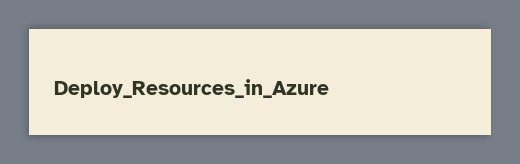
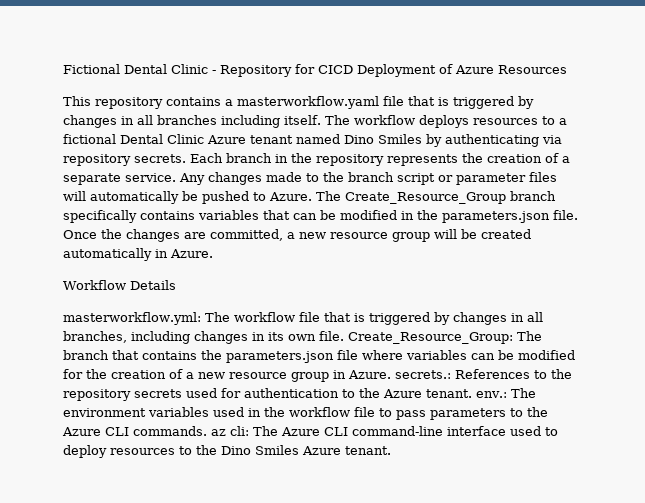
[54,79,329,98] Deploy_Resources_in_Azure -> [63,64,567,77] [63,96,534,109] [63,115,567,128] [63,134,562,147] [63,153,570,166] [63,172,557,185] [63,191,556,204] [63,210,578,223] [63,229,531,242] [63,248,213,261] [63,280,176,290] [63,312,543,325] [63,331,542,344] [63,350,575,363] [63,369,572,382] [63,388,536,401] [63,407,548,420] [62,426,558,436] [63,445,391,458] Fictional Dental Clinic - Repository for CICD Deployment of Azure Resources // This repository contains a masterworkflow.yaml file that is triggered by changes in all branches including itself. The workflow deploys resources to a fictional Dental Clinic Azure tenant named Dino Smiles by authenticating via repository secrets. Each branch in the repository represents the creation of a separate service. Any changes made to the branch script or parameter files will automatically be pushed to Azure. The Create_Resource_Group branch specifically contains variables that can be modified in the parameters.json file. Once the changes are committed, a new resource group will be created automatically in Azure. // Workflow Details // masterworkflow.yml: The workflow file that is triggered by changes in all branches, including changes in its own file. Create_Resource_Group: The branch that contains the parameters.json file where variables can be modified for the creation of a new resource group in Azure. secrets.: References to the repository secrets used for authentication to the Azure tenant. env.: The environment variables used in the workflow file to pass parameters to the Azure CLI commands. az cli: The Azure CLI command-line interface used to deploy resources to the Dino Smiles Azure tenant.

